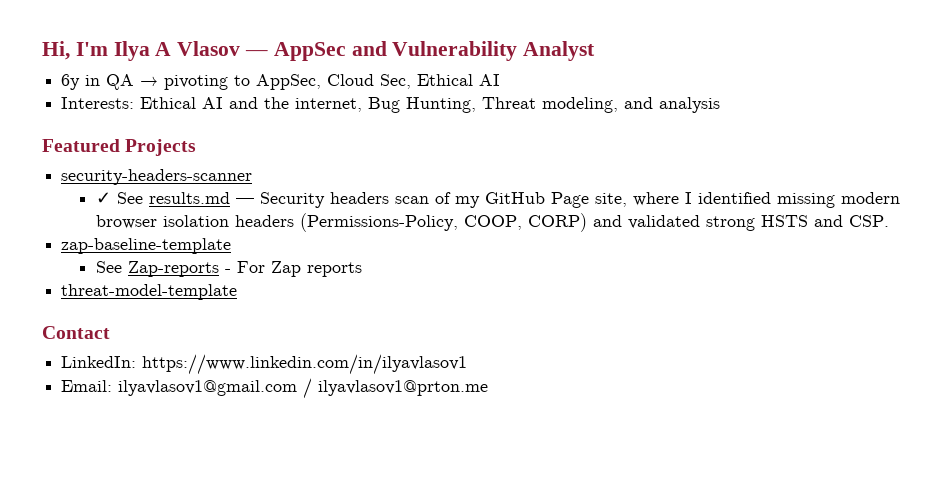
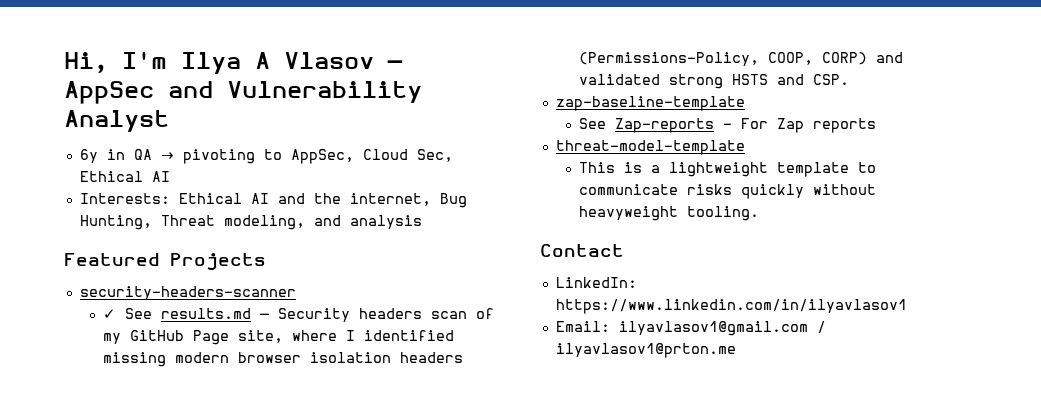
(238, 292) none -> [579,162,877,177] [579,184,877,199] [579,206,760,221] // This is a lightweight template to communicate risks quickly without heavyweight tooling.

